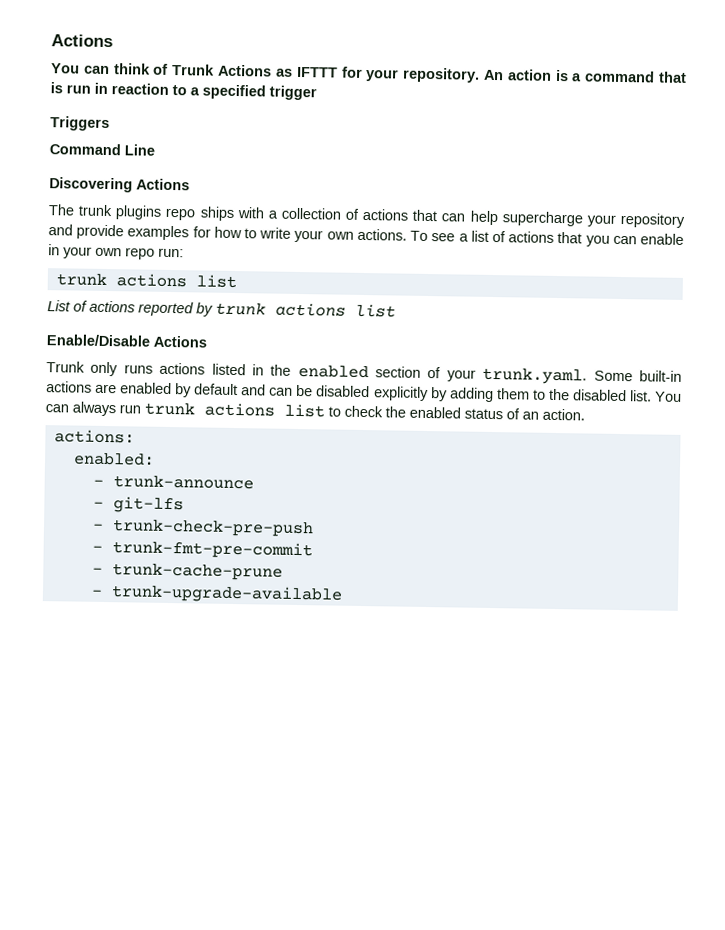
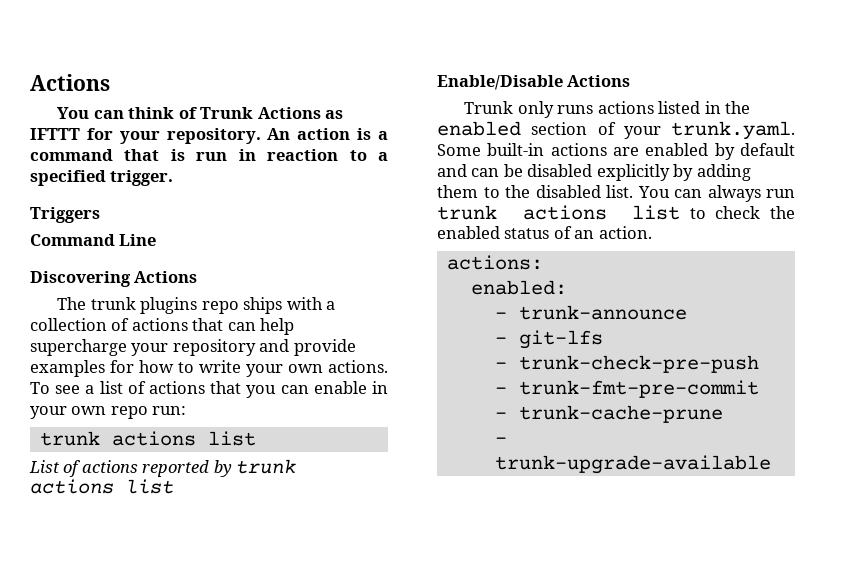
[269,85,317,101] trigger -> [110,170,174,186] trigger.

